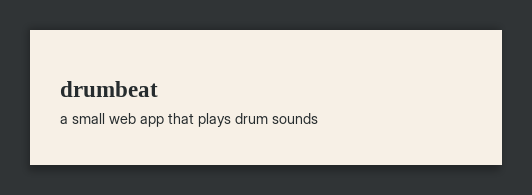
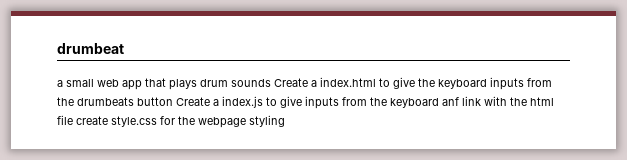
(318, 118) none -> [274,77,552,90] [57,96,554,109] [57,115,285,128] Create a index.html to give the keyboard inputs from the drumbeats button Create a index.js to give inputs from the keyboard anf link with the html file create style.css for the webpage styling

